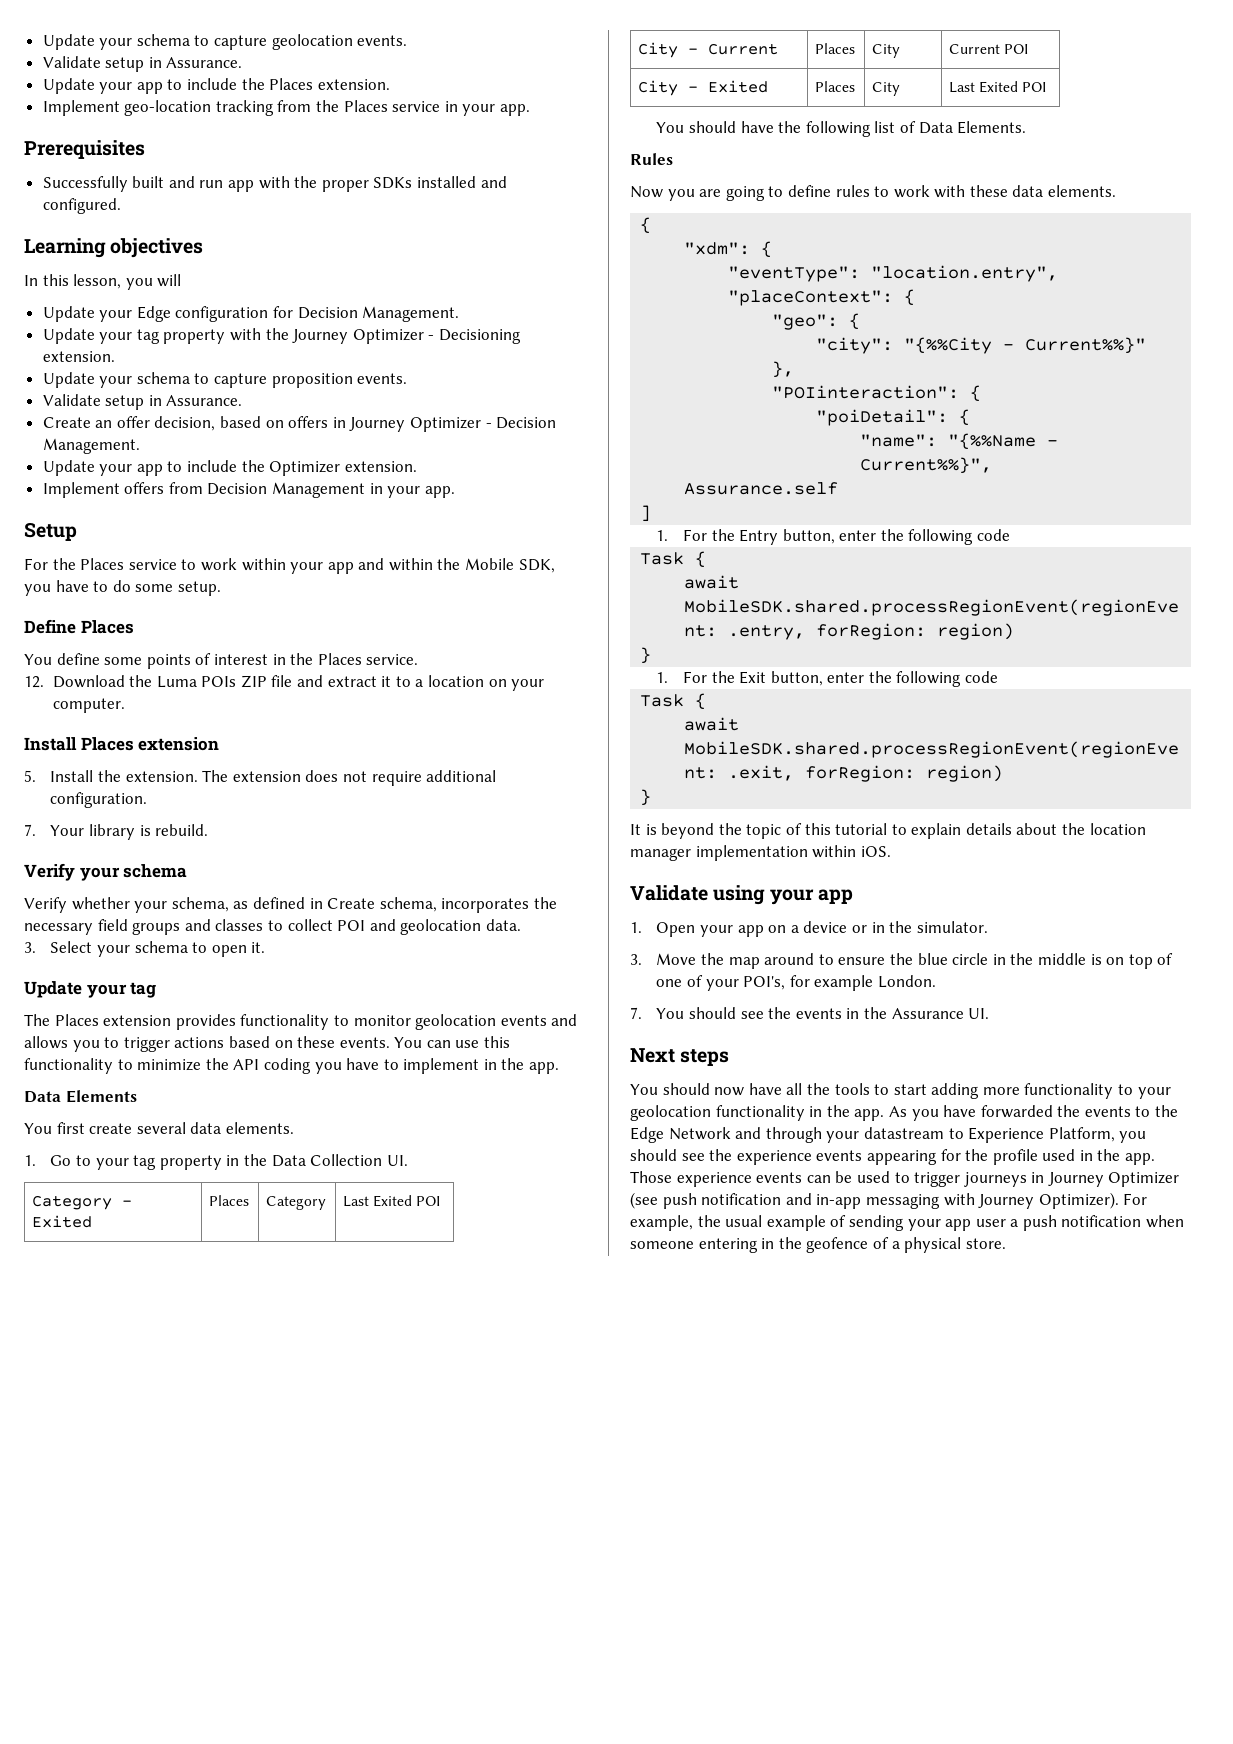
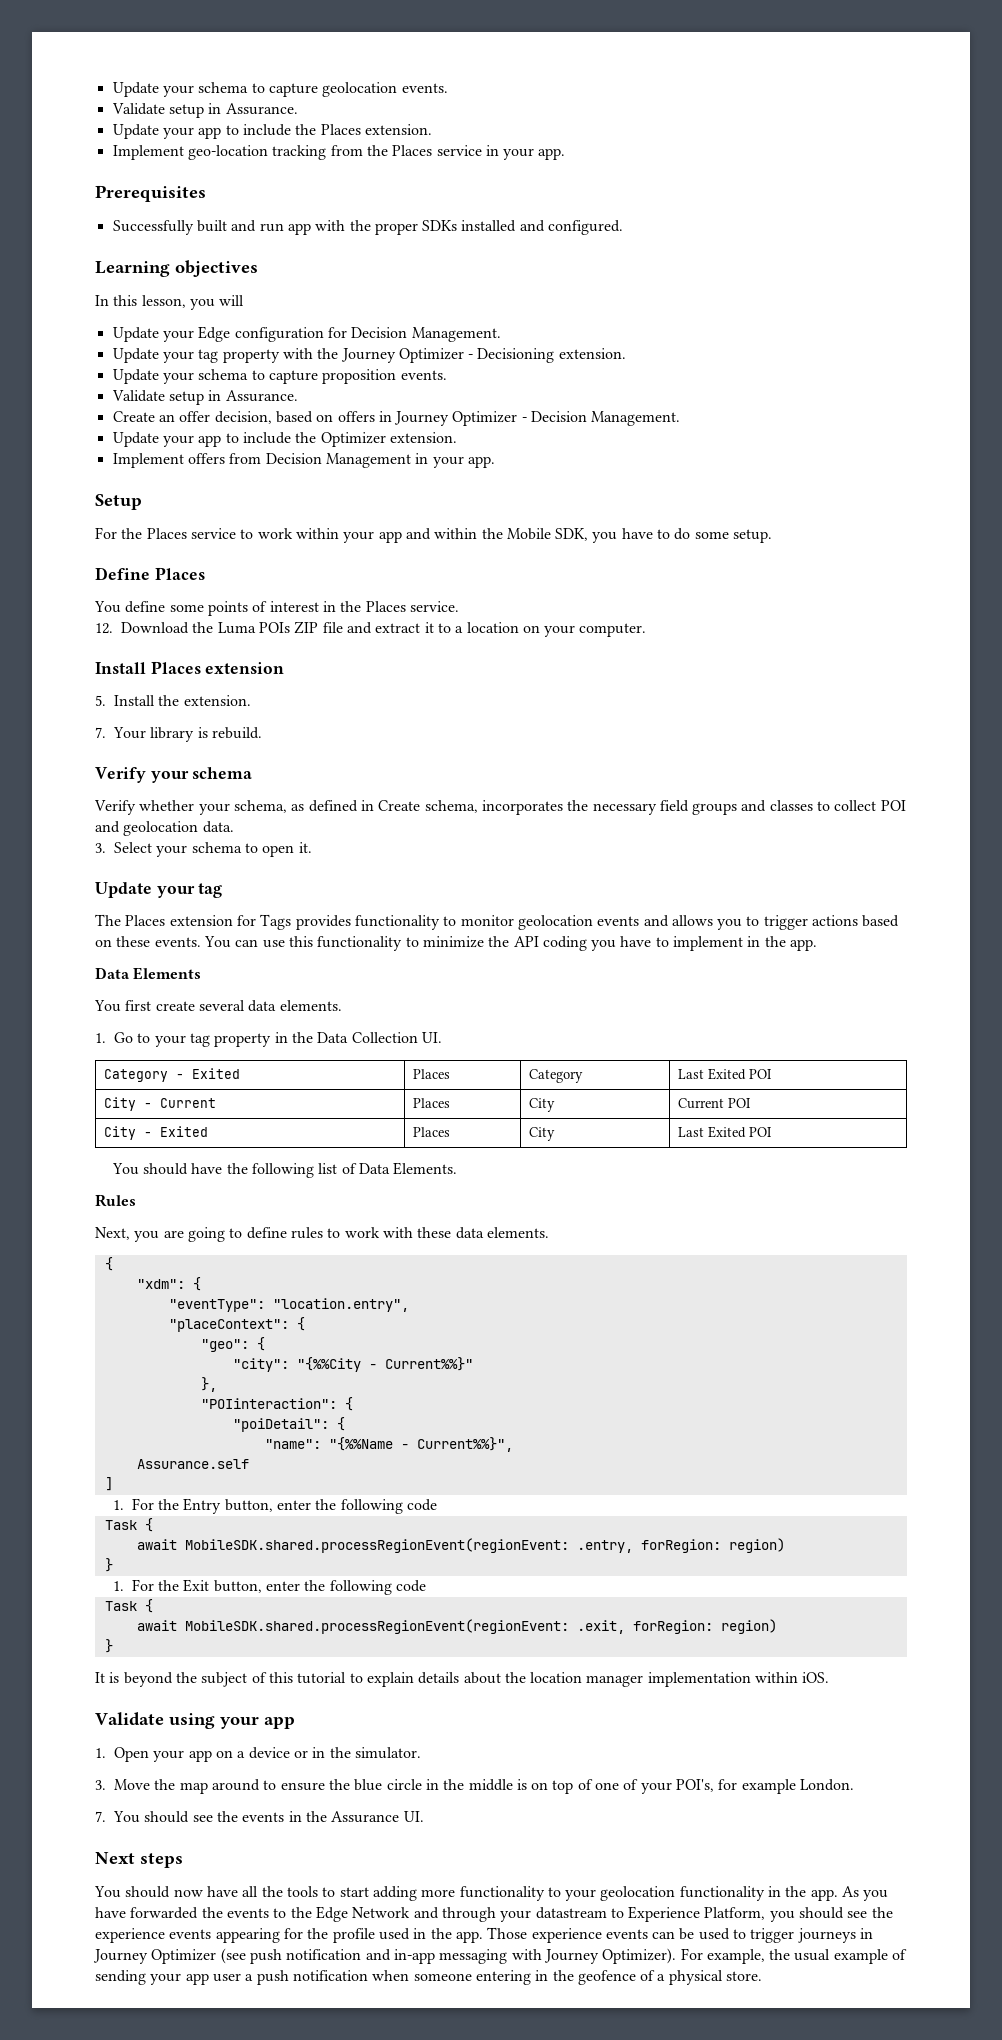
[202,770,497,786] [50,792,148,808] The extension does not require additional configuration. -> (251, 700) none
(172, 1020) none -> [236,914,292,930] for Tags
[630,186,663,198] Now -> [95,1227,130,1240] Next,
[746,824,782,839] topic -> [201,1672,248,1687] subject

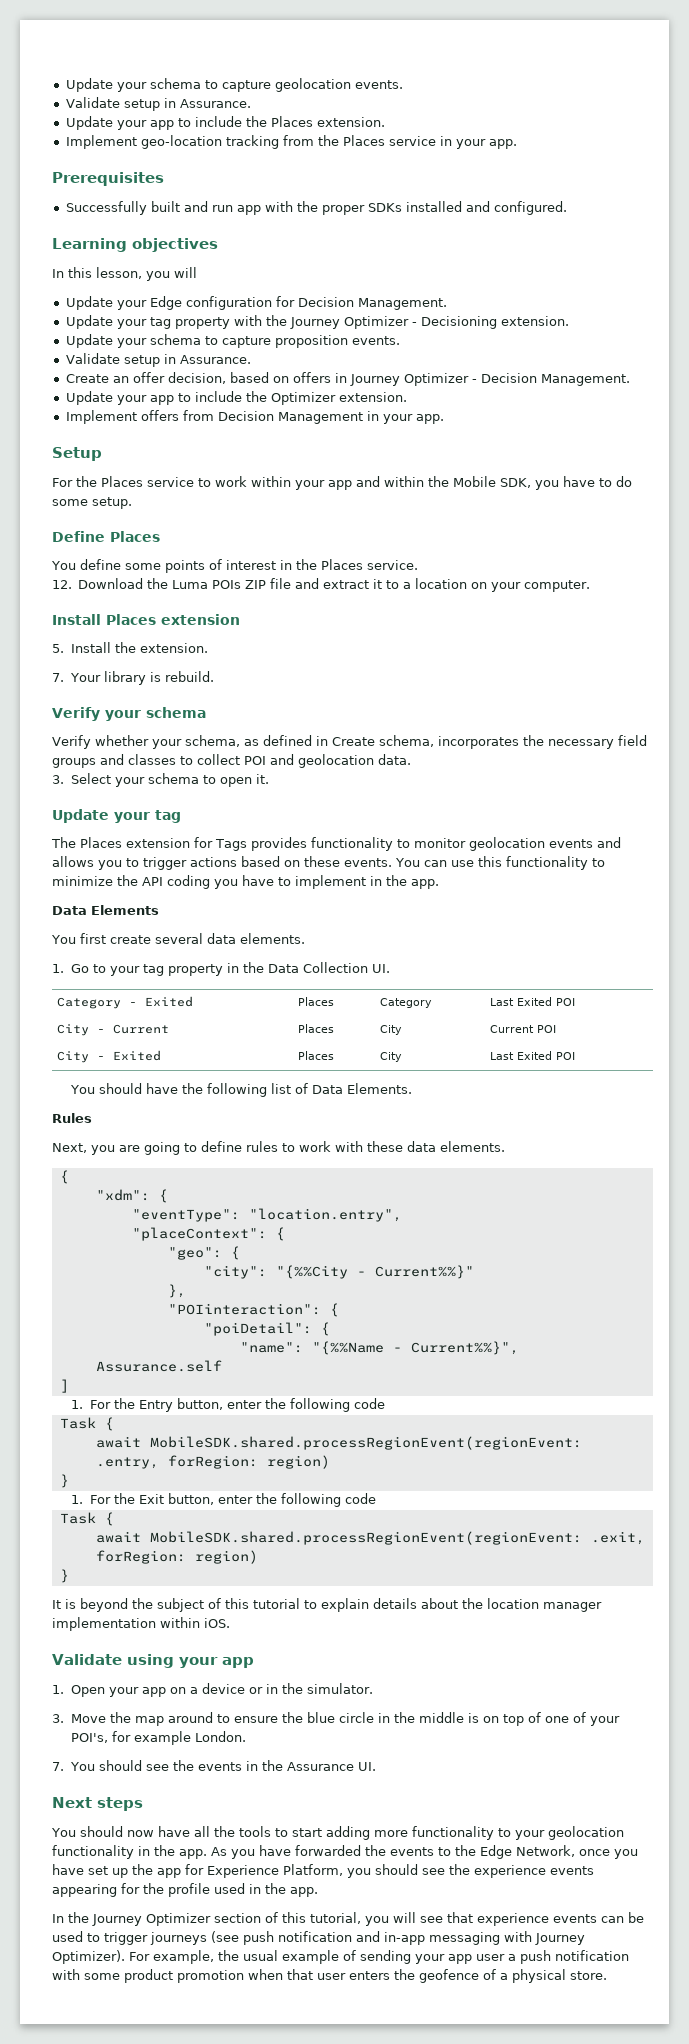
[352,1907,624,1922] Network and through your datastream to -> [516,1845,638,1859] [52,1864,204,1878] Network, once you have set up the app for
[487,1927,528,1939] Those -> [52,1912,473,1926] // In the Journey Optimizer section of this tutorial, you will see that
[860,1928,874,1939] [93,1949,217,1964] in Journey Optimizer -> (207, 1938) none
[372,1970,549,1985] when someone entering in -> [52,1969,390,1983] with some product promotion when that user enters

